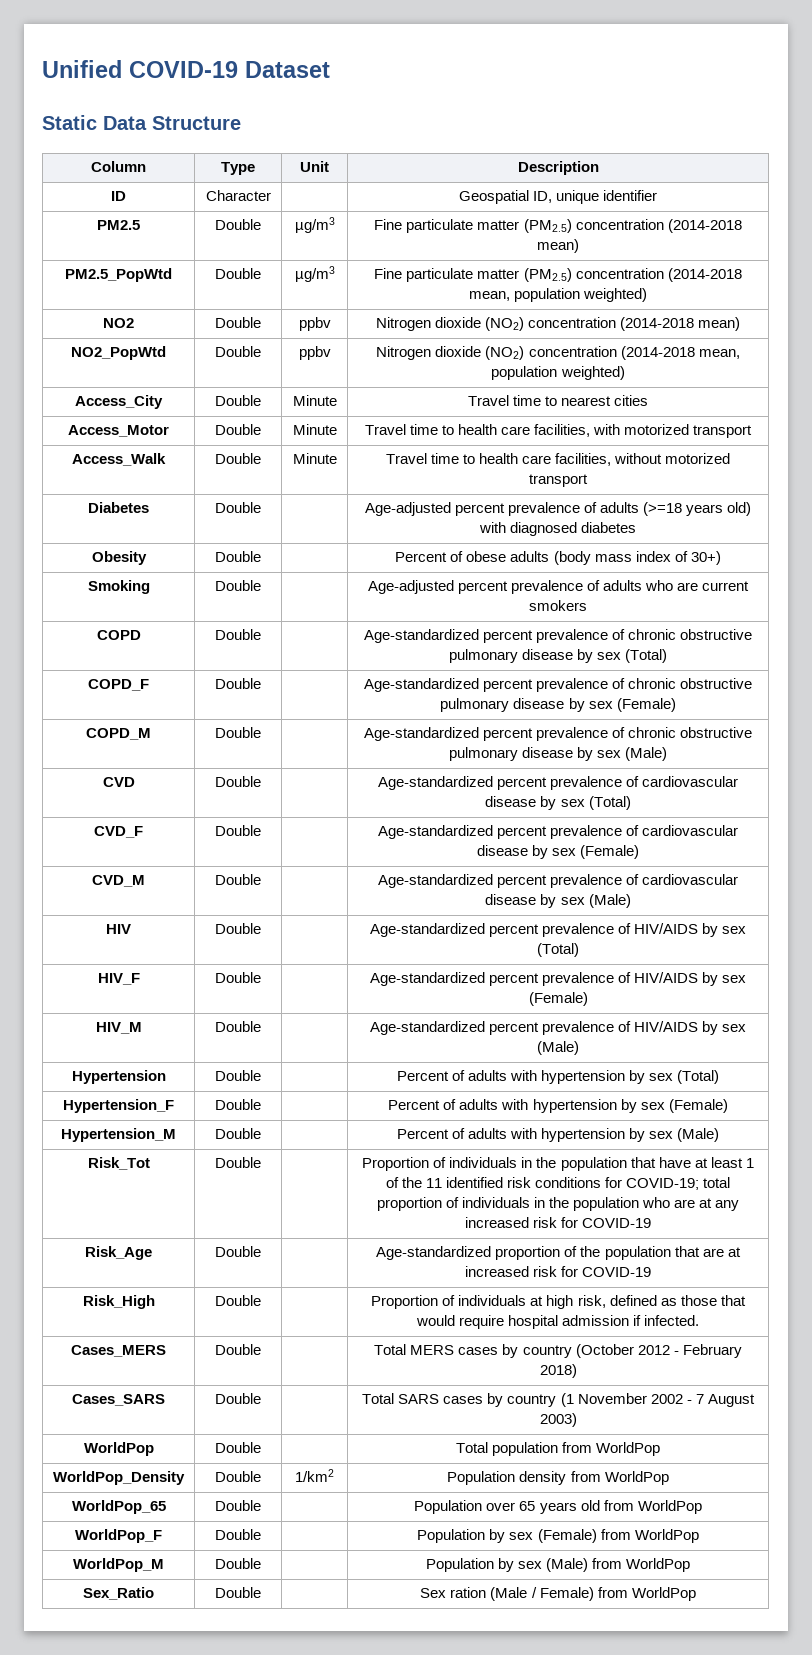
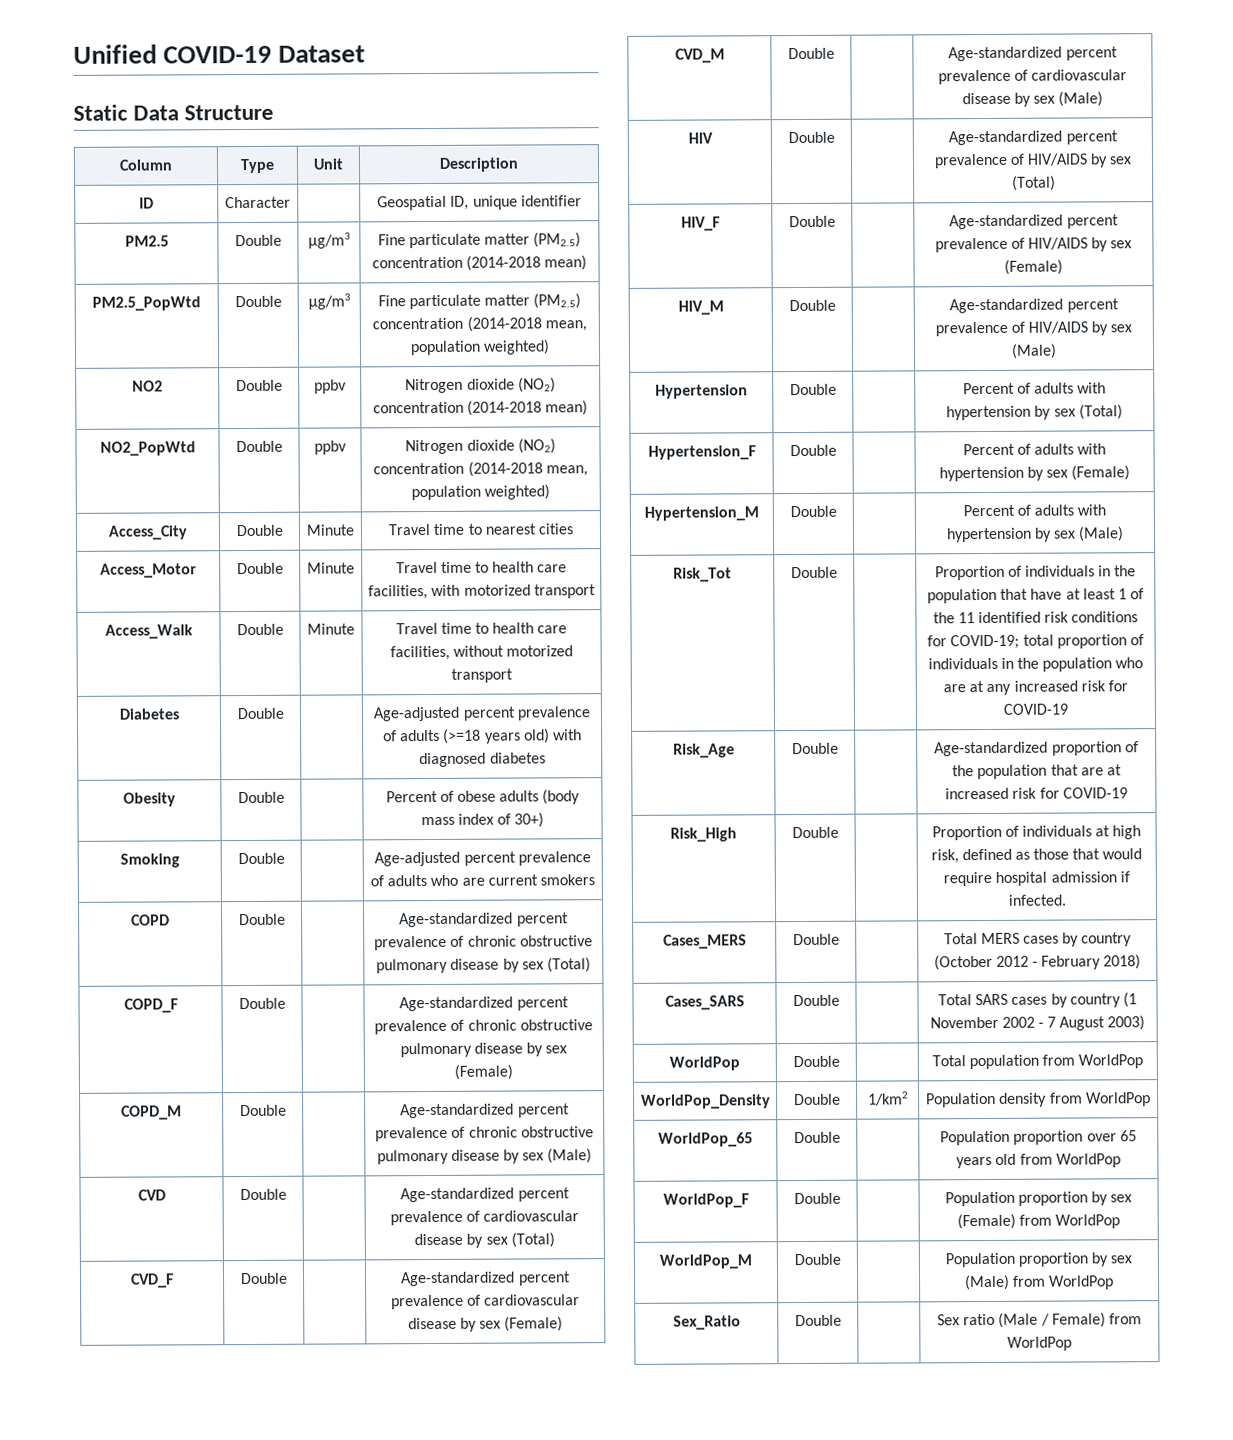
(483, 1507) none -> [1013,1130,1084,1145] proportion
(486, 1536) none -> [1017,1191,1088,1206] proportion
(494, 1565) none -> [1017,1252,1088,1267] proportion
[450,1587,487,1598] ration -> [963,1313,996,1326] ratio

